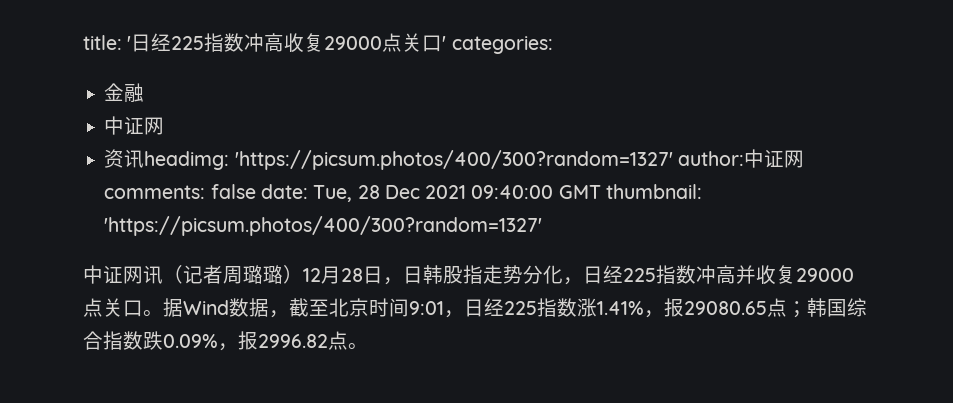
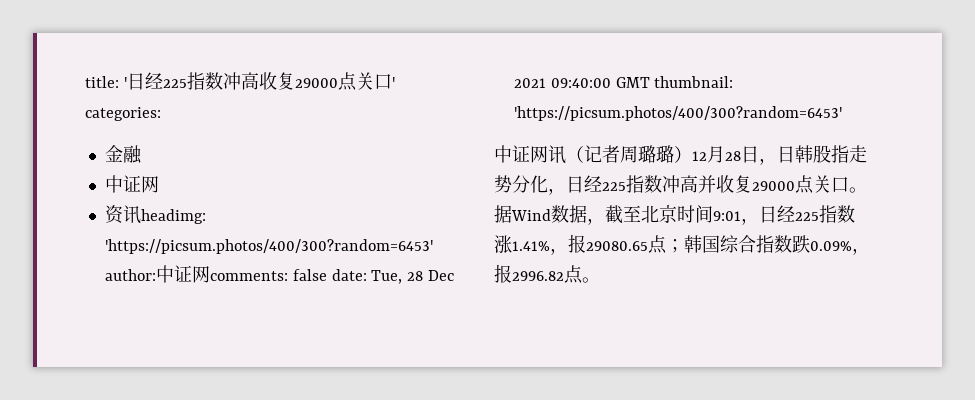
[234,150,673,170] 'https://picsum.photos/400/300?random=1327' -> [104,239,433,254] 'https://picsum.photos/400/300?random=6453'
[104,216,543,236] 'https://picsum.photos/400/300?random=1327' -> [513,106,842,121] 'https://picsum.photos/400/300?random=6453'

